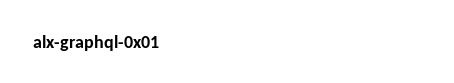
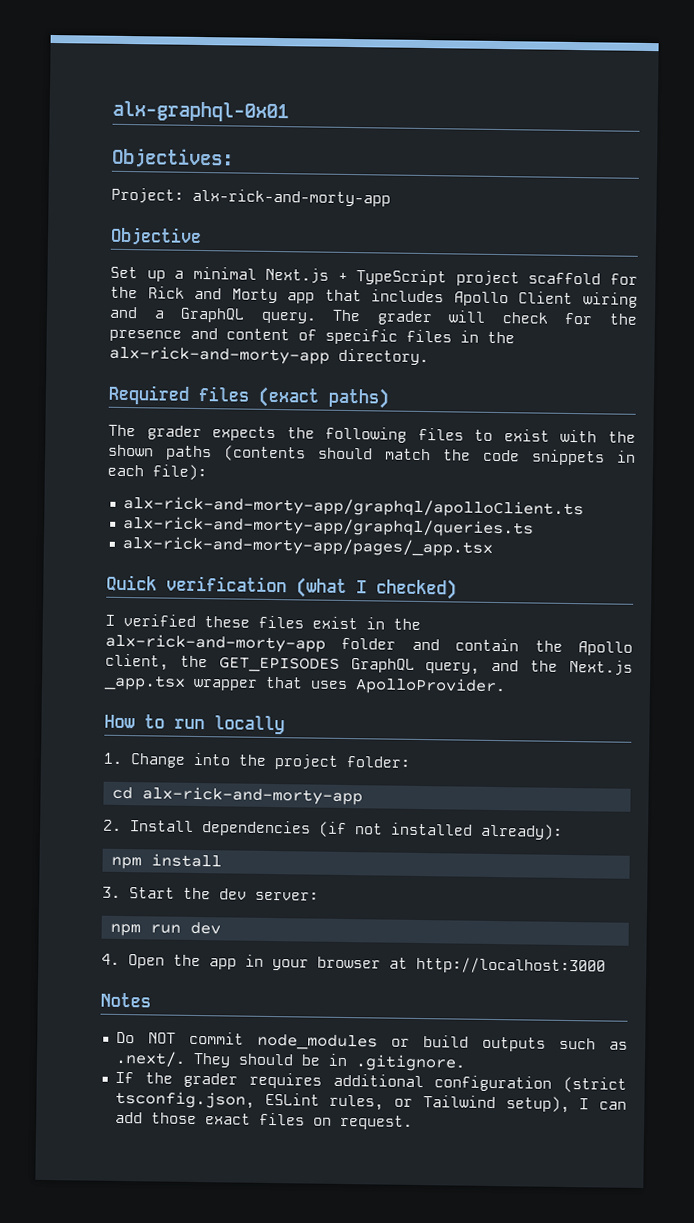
(159, 43) none -> [111,147,234,169] [111,187,391,207] [110,226,202,247] [110,266,638,287] [110,286,638,308] [109,306,638,326] [109,327,515,345] [109,345,429,366] [108,384,390,409] [108,424,636,443] [108,444,636,466] [107,464,207,481] [122,495,584,519] [122,515,534,538] [121,535,493,557] [106,574,457,600] [105,614,421,630] [105,633,633,656] [105,653,633,676] [103,674,506,696] [104,714,285,735] [103,752,412,770] [111,786,363,806] [103,819,564,840] [110,853,222,870] [102,886,320,901] [109,921,221,937] [101,953,607,975] [100,992,151,1008] [115,1031,629,1052] [114,1050,466,1072] [114,1071,627,1093] [114,1090,627,1114] [114,1111,413,1130] // Objectives: // Project: alx-rick-and-morty-app // Objective // Set up a minimal Next.js + TypeScript project scaffold for the Rick and Morty app that includes Apollo Client wiring and a GraphQL query. The grader will check for the presence and content of specific files in the alx-rick-and-morty-app directory. // Required files (exact paths) // The grader expects the following files to exist with the shown paths (contents should match the code snippets in each file): // alx-rick-and-morty-app/graphql/apolloClient.ts // alx-rick-and-morty-app/graphql/queries.ts // alx-rick-and-morty-app/pages/_app.tsx // Quick verification (what I checked) // I verified these files exist in the alx-rick-and-morty-app folder and contain the Apollo client, the GET_EPISODES GraphQL query, and the Next.js _app.tsx wrapper that uses ApolloProvider. // How to run locally // 1. Change into the project folder: // cd alx-rick-and-morty-app // 2. Install dependencies (if not installed already): // npm install // 3. Start the dev server: // npm run dev // 4. Open the app in your browser at http://localhost:3000 // Notes // Do NOT commit node_modules or build outputs such as .next/. They should be in .gitignore. // If the grader requires additional configuration (strict tsconfig.json, ESLint rules, or Tailwind setup), I can add those exact files on request.

